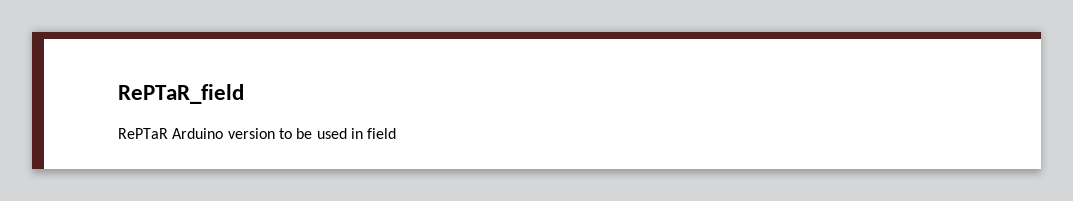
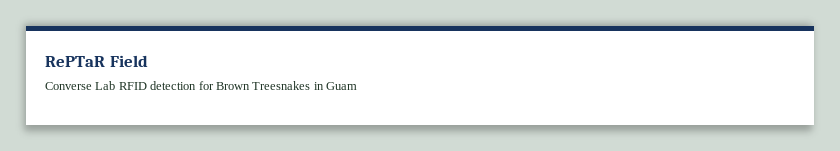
[118,84,244,104] [118,128,397,139] RePTaR_field // RePTaR Arduino version to be used in field -> [45,55,148,67] [45,81,357,90] RePTaR Field // Converse Lab RFID detection for Brown Treesnakes in Guam

